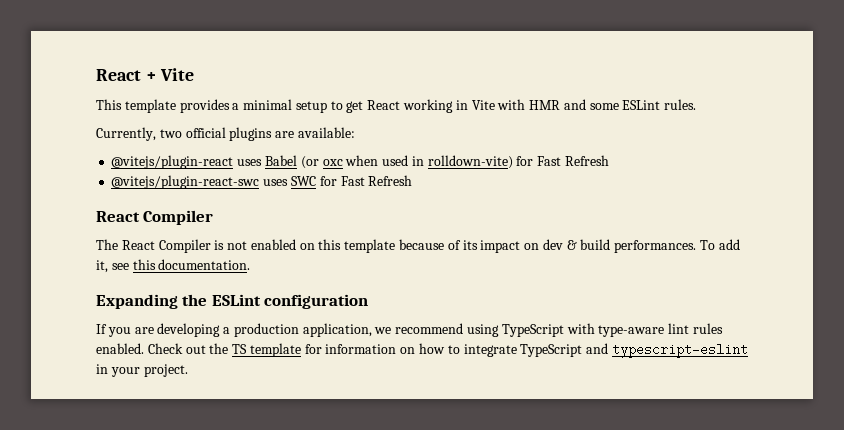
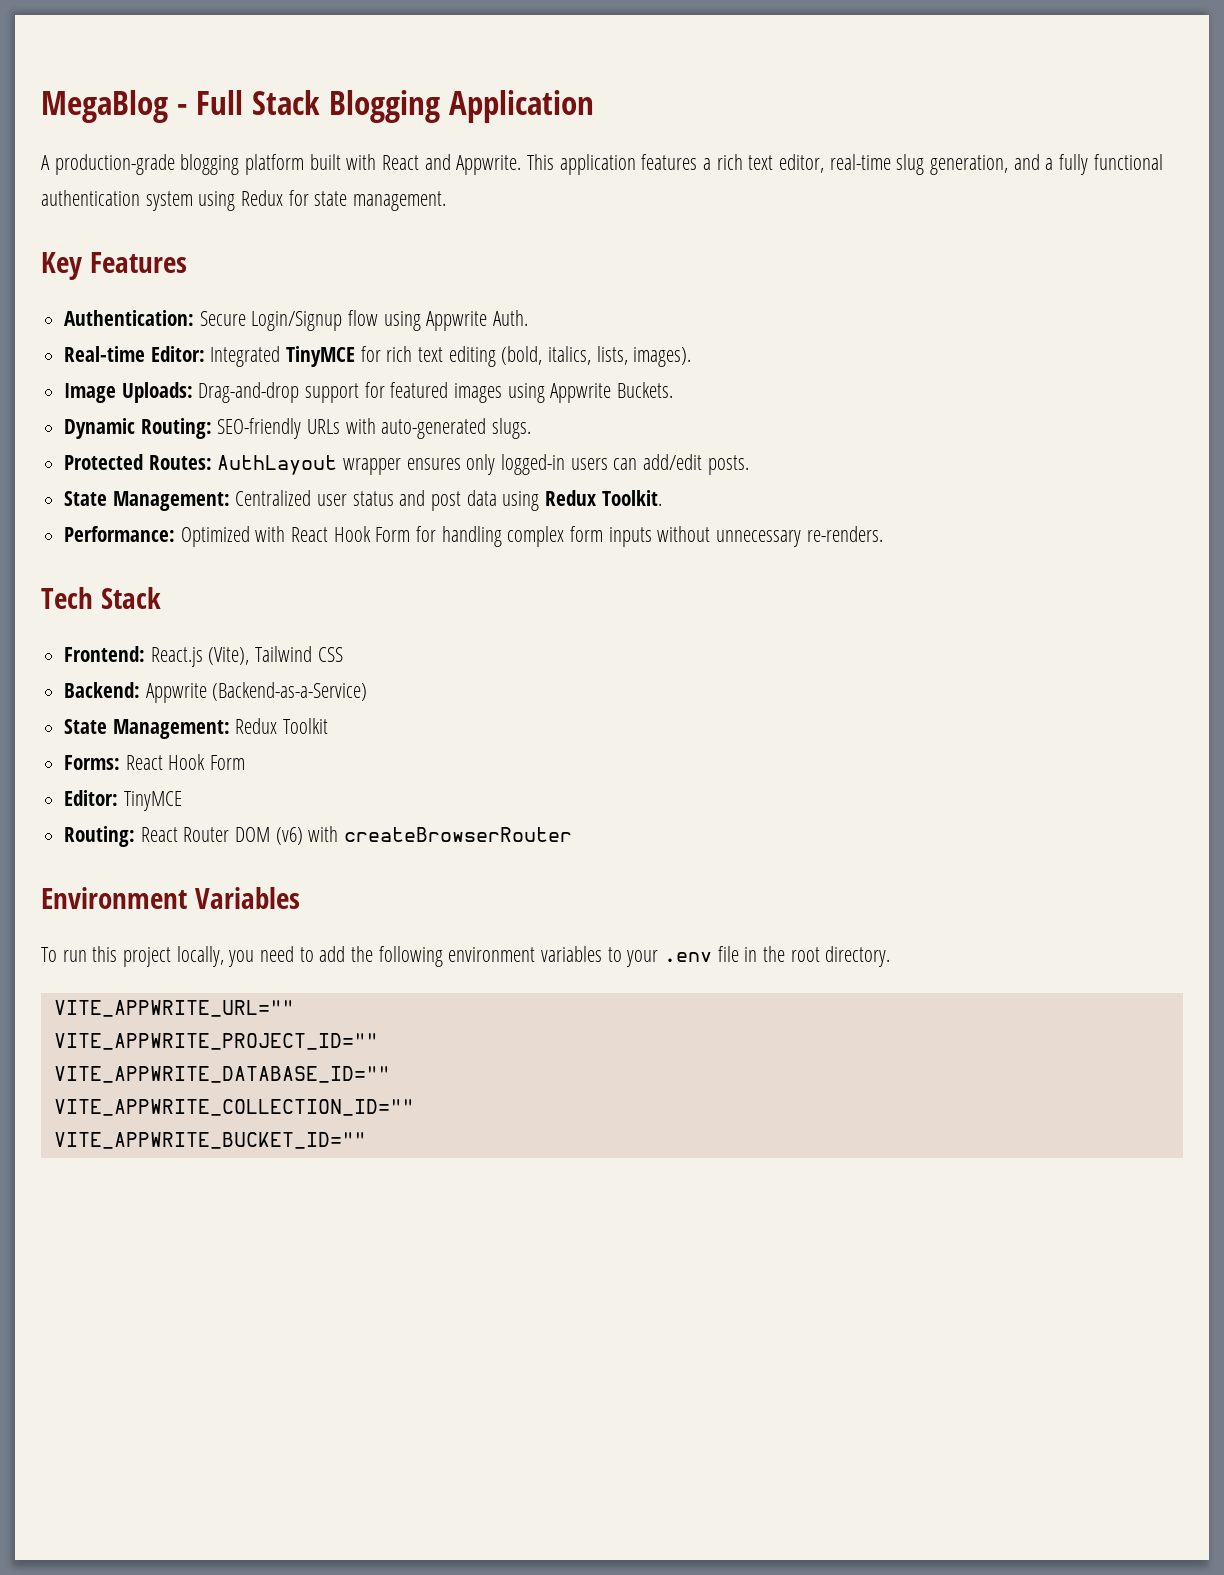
[96,68,195,81] [96,99,697,113] [96,127,355,141] [111,155,609,169] [111,175,413,189] [96,210,214,225] [96,239,740,253] [96,259,251,273] [96,294,369,309] [96,323,723,337] [96,343,748,358] [96,364,188,377] React + Vite // This template provides a minimal setup to get React working in Vite with HMR and some ESLint rules. // Currently, two official plugins are available: // @vitejs/plugin-react uses Babel (or oxc when used in rolldown-vite) for Fast Refresh // @vitejs/plugin-react-swc uses SWC for Fast Refresh // React Compiler // The React Compiler is not enabled on this template because of its impact on dev & build performances. To add it, see this documentation. // Expanding the ESLint configuration // If you are developing a production application, we recommend using TypeScript with type-aware lint rules enabled. Check out the TS template for information on how to integrate TypeScript and typescript-eslint in your project. -> [41,90,594,123] [41,154,1163,175] [41,190,447,211] [41,252,187,280] [64,310,529,331] [64,346,692,367] [64,382,674,403] [64,418,532,439] [64,454,749,475] [64,490,662,511] [64,526,883,547] [41,587,161,609] [64,646,343,667] [64,682,368,703] [64,718,329,739] [64,754,246,770] [64,790,182,811] [64,826,573,847] [41,887,300,909] [41,946,891,967] [53,1000,294,1017] [53,1033,378,1050] [53,1066,390,1083] [53,1099,414,1116] [53,1132,366,1149] MegaBlog - Full Stack Blogging Application // A production-grade blogging platform built with React and Appwrite. This application features a rich text editor, real-time slug generation, and a fully functional authentication system using Redux for state management. // Key Features // Authentication: Secure Login/Signup flow using Appwrite Auth. // Real-time Editor: Integrated TinyMCE for rich text editing (bold, italics, lists, images). // Image Uploads: Drag-and-drop support for featured images using Appwrite Buckets. // Dynamic Routing: SEO-friendly URLs with auto-generated slugs. // Protected Routes: AuthLayout wrapper ensures only logged-in users can add/edit posts. // State Management: Centralized user status and post data using Redux Toolkit. // Performance: Optimized with React Hook Form for handling complex form inputs without unnecessary re-renders. // Tech Stack // Frontend: React.js (Vite), Tailwind CSS // Backend: Appwrite (Backend-as-a-Service) // State Management: Redux Toolkit // Forms: React Hook Form // Editor: TinyMCE // Routing: React Router DOM (v6) with createBrowserRouter // Environment Variables // To run this project locally, you need to add the following environment variables to your .env file in the root directory. // VITE_APPWRITE_URL="" // VITE_APPWRITE_PROJECT_ID="" // VITE_APPWRITE_DATABASE_ID="" // VITE_APPWRITE_COLLECTION_ID="" // VITE_APPWRITE_BUCKET_ID=""

